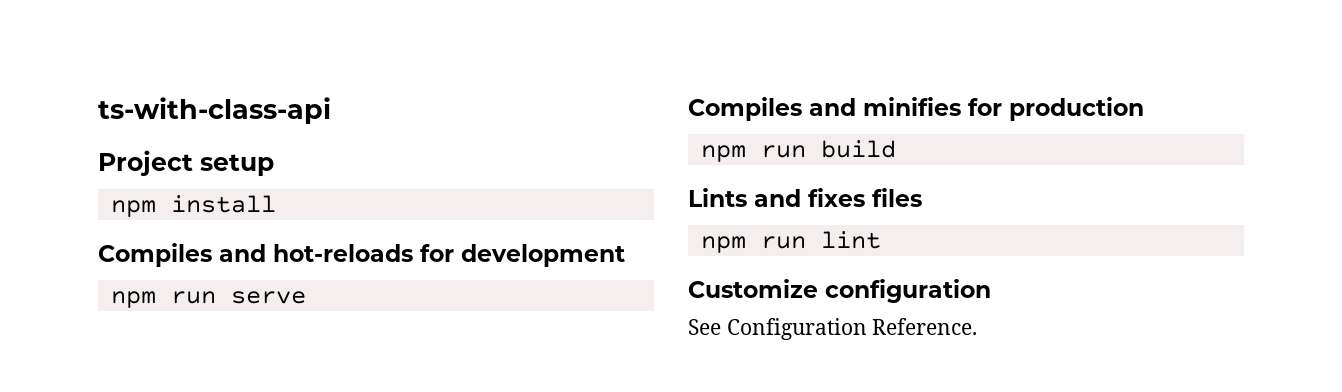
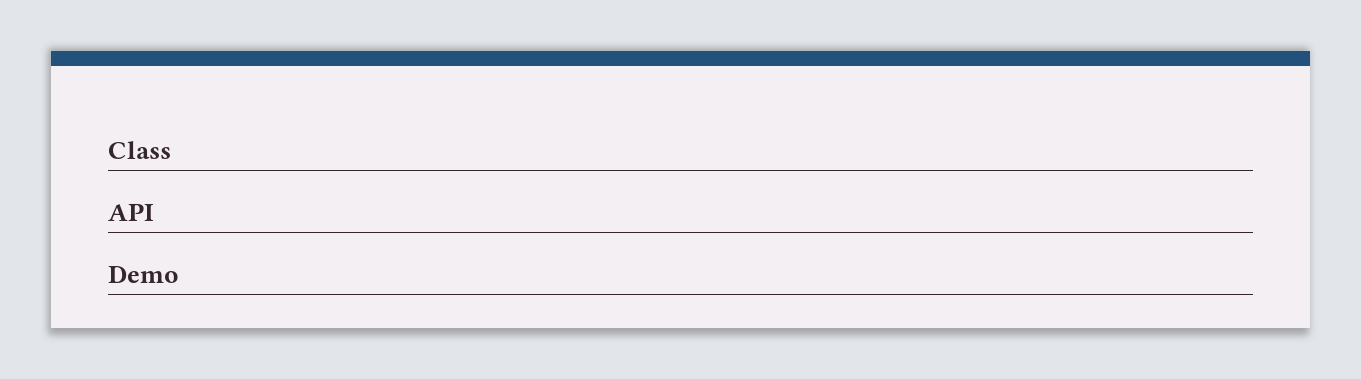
[98,97,331,124] [98,150,274,176] [110,195,276,217] [98,243,625,267] [110,291,306,308] [688,97,1144,121] [700,140,896,162] [688,188,922,207] [700,231,881,253] [688,279,991,303] [688,318,978,340] ts-with-class-api // Project setup // npm install // Compiles and hot-reloads for development // npm run serve // Compiles and minifies for production // npm run build // Lints and fixes files // npm run lint // Customize configuration // See Configuration Reference. -> [108,141,171,159] [108,203,154,221] [108,265,179,283] Class // API // Demo

